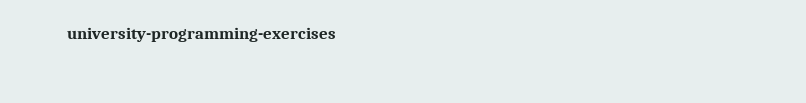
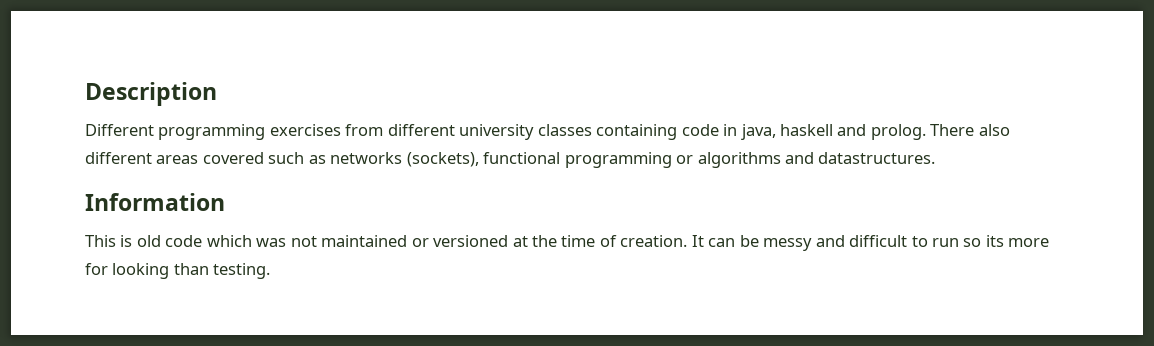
[67,27,336,42] university-programming-exercises -> [85,82,217,106] [85,124,1010,140] [85,152,936,168] [85,193,225,211] [85,235,1050,251] [85,263,271,279] Description // Different programming exercises from different university classes containing code in java, haskell and prolog. There also different areas covered such as networks (sockets), functional programming or algorithms and datastructures. // Information // This is old code which was not maintained or versioned at the time of creation. It can be messy and difficult to run so its more for looking than testing.

